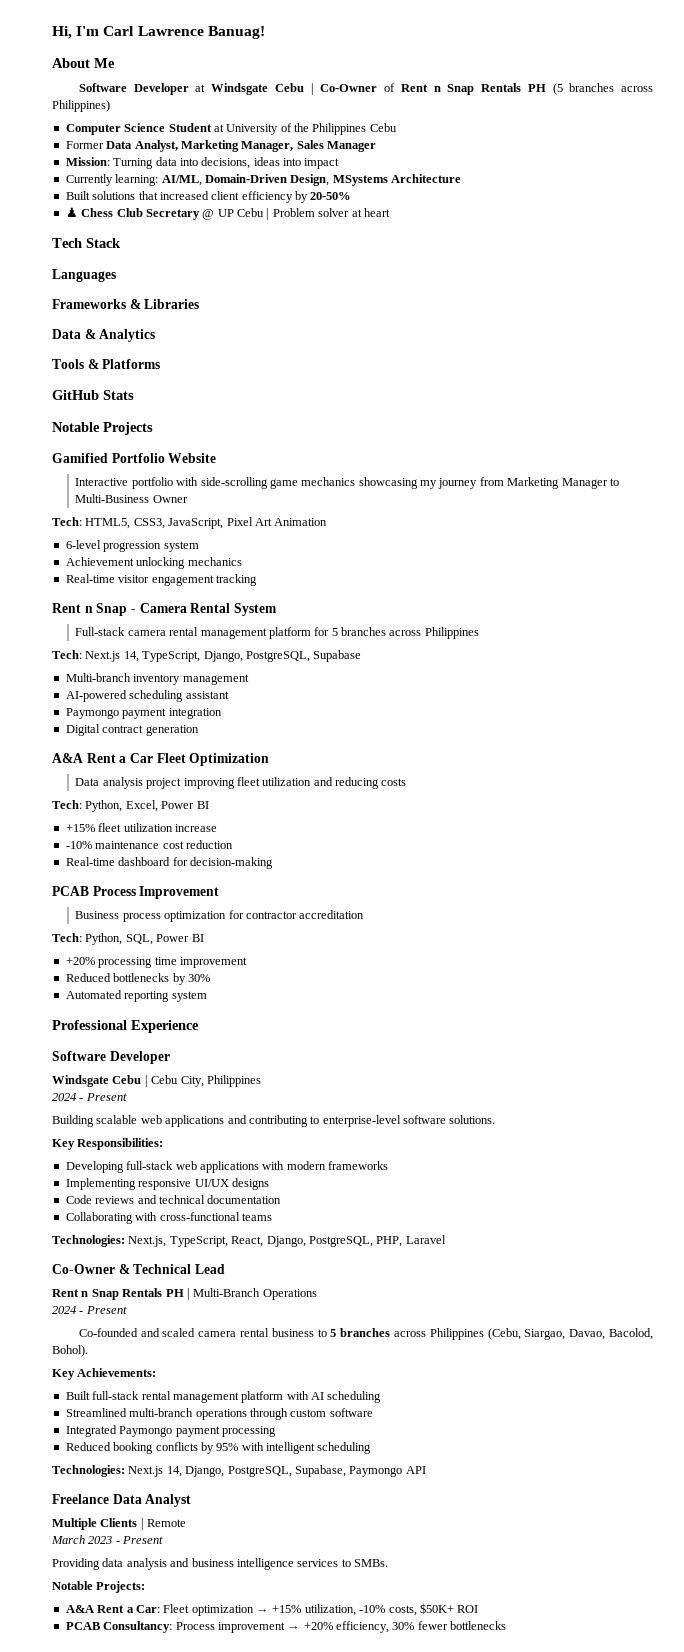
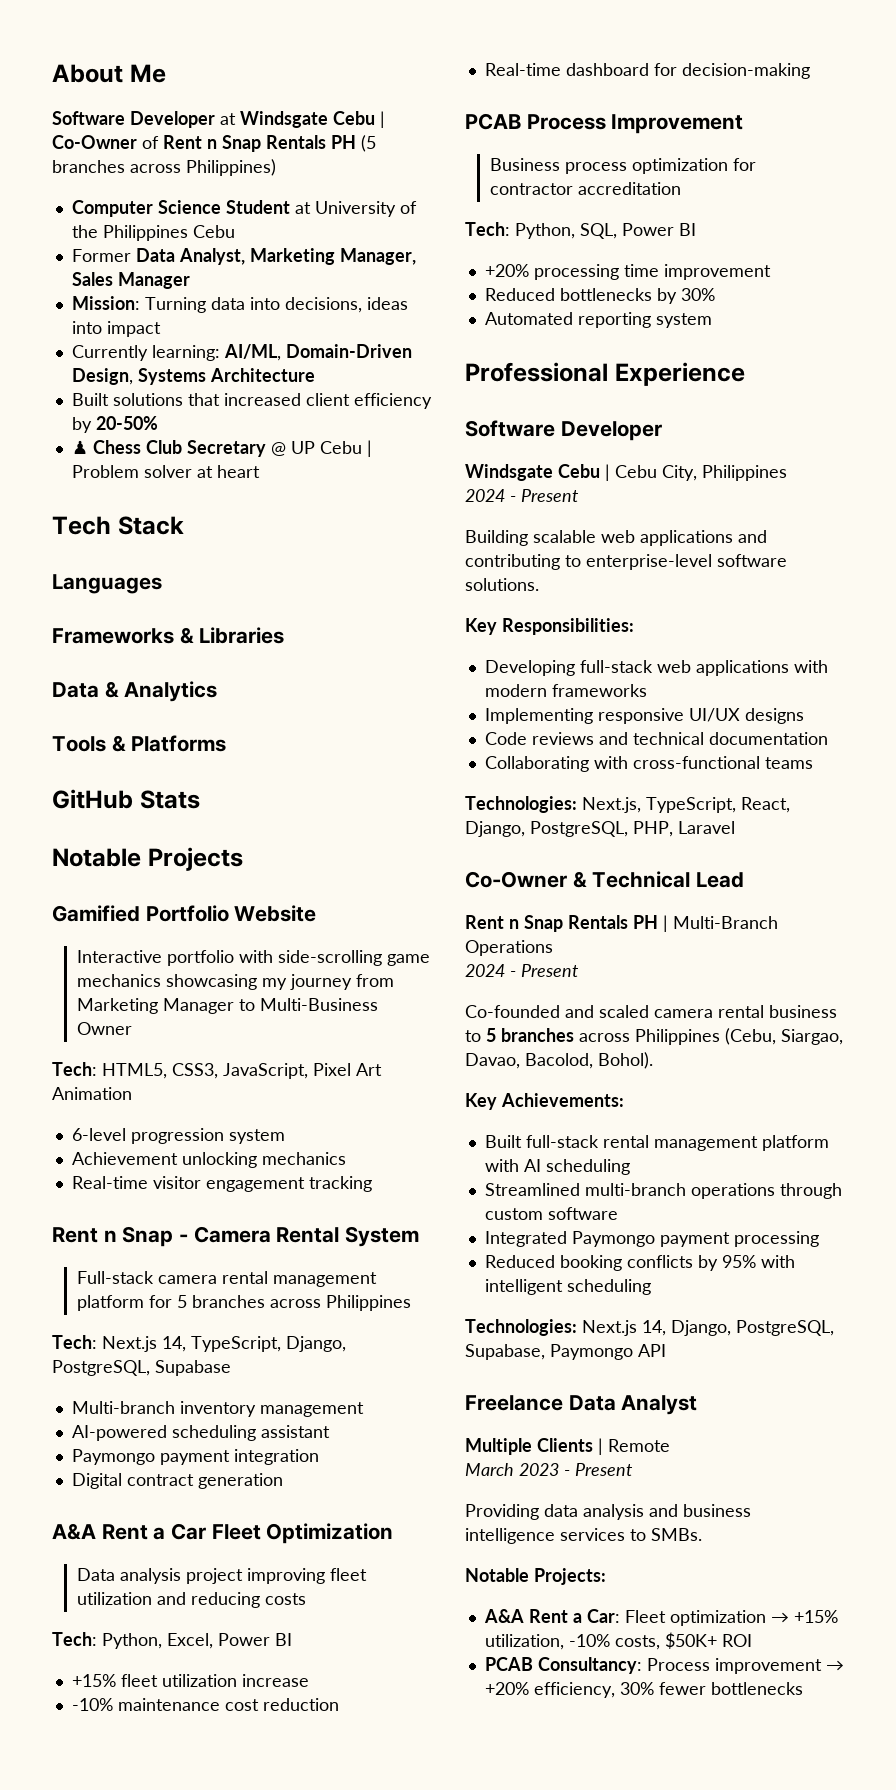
[52,26,265,39] Hi, I'm Carl Lawrence Banuag! // -> (52, 73) none
[332,175,388,186] MSystems -> [137,368,206,385] Systems

